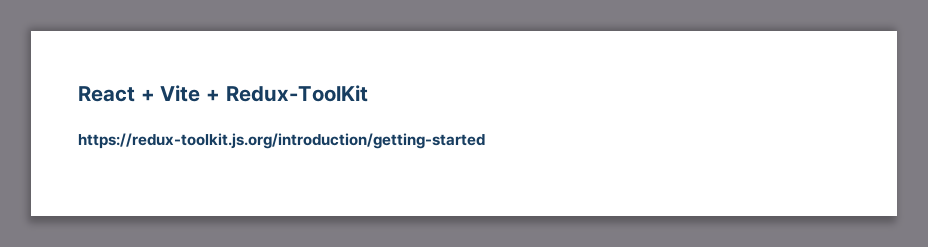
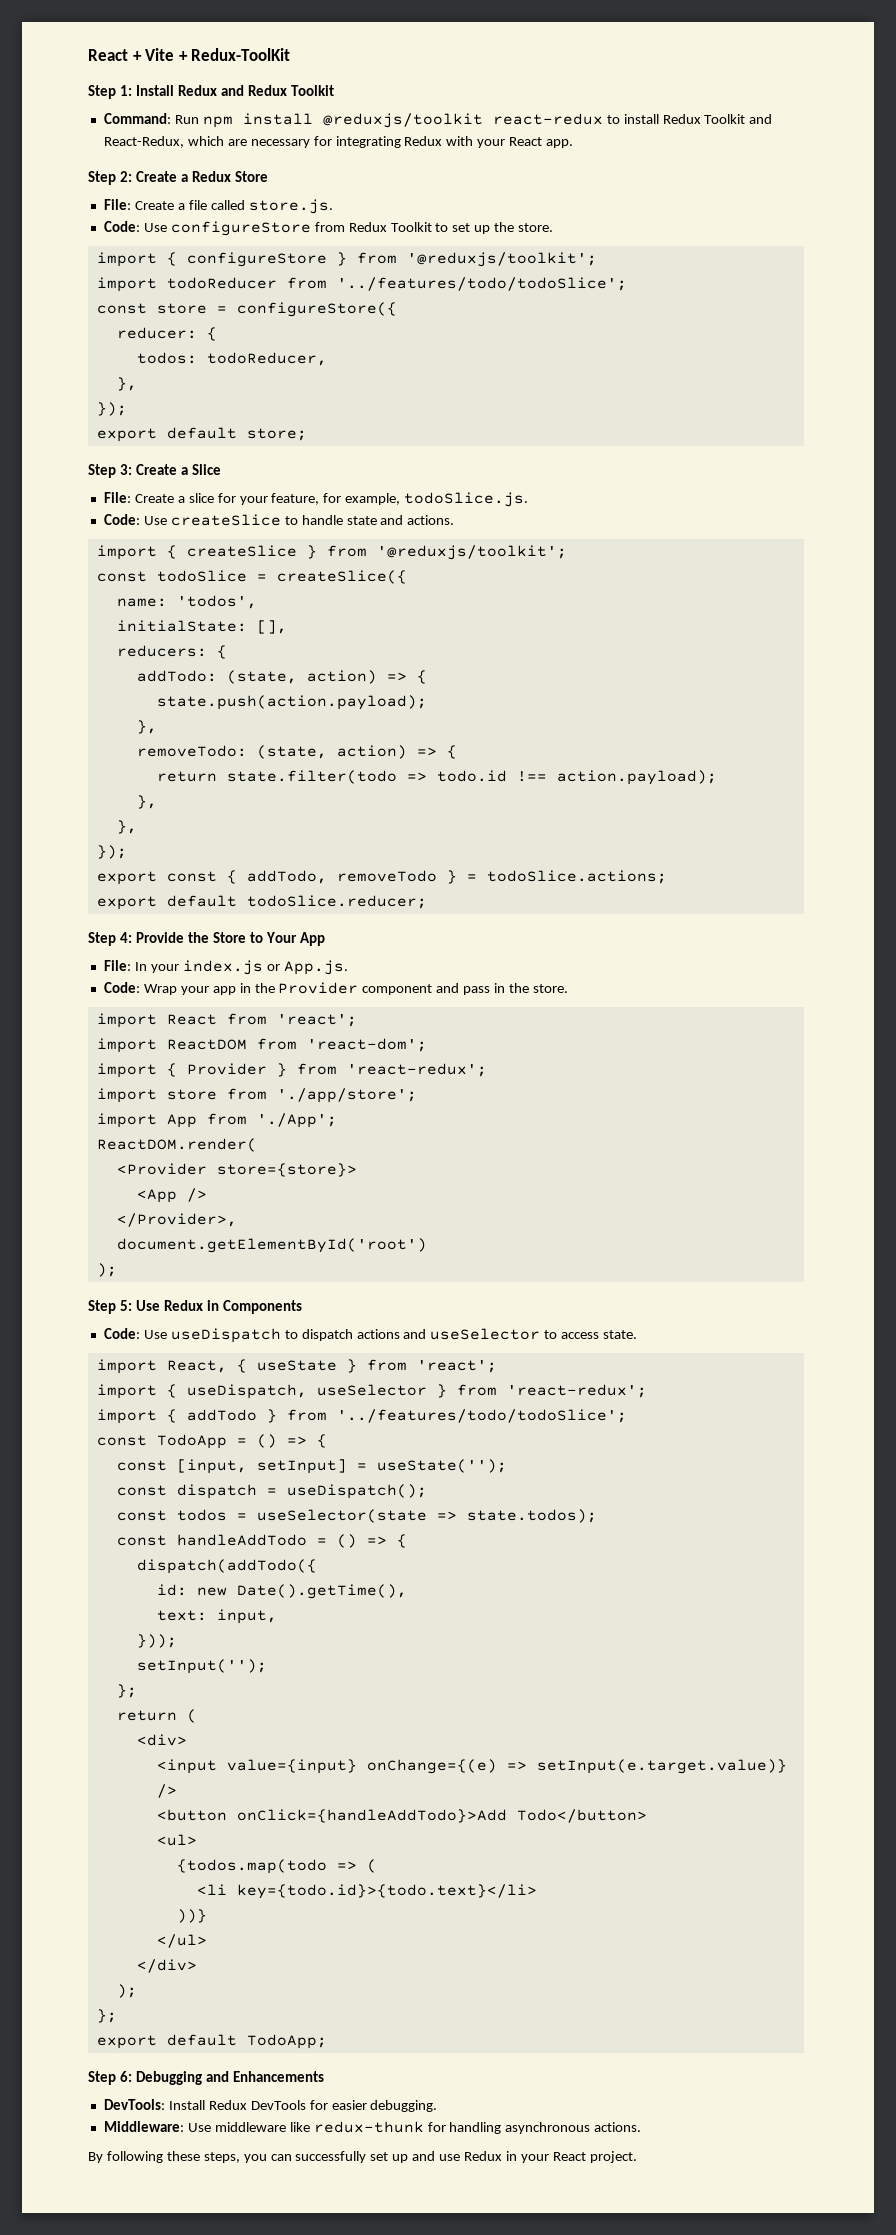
[78,133,485,149] https://redux-toolkit.js.org/introduction/getting-started -> [88,85,335,99] [103,113,773,128] [103,136,574,148] [88,171,269,185] [103,199,333,214] [103,221,554,236] [96,252,597,267] [96,277,627,292] [96,302,397,317] [116,327,217,341] [136,352,327,366] [116,377,137,391] [96,402,127,416] [96,427,307,442] [88,464,222,478] [103,492,529,507] [103,514,455,526] [96,545,567,560] [96,570,407,584] [116,595,257,609] [116,620,287,634] [116,645,227,659] [136,670,427,684] [156,695,427,710] [136,720,157,734] [136,745,457,759] [156,770,717,785] [136,795,157,809] [116,820,137,834] [96,845,127,859] [96,870,667,885] [96,895,427,910] [88,932,326,946] [103,960,348,975] [103,982,568,995] [96,1013,357,1028] [96,1038,427,1053] [96,1063,487,1078] [96,1088,417,1103] [96,1113,337,1128] [96,1138,257,1152] [116,1163,357,1177] [136,1188,207,1203] [116,1213,237,1227] [116,1238,427,1253] [96,1263,117,1277] [88,1300,303,1314] [103,1328,638,1343] [96,1359,497,1374] [96,1384,647,1399] [96,1409,627,1424] [96,1434,327,1449] [116,1459,507,1474] [116,1484,427,1499] [116,1509,597,1523] [116,1534,407,1548] [136,1559,317,1574] [156,1584,407,1599] [156,1609,277,1624] [136,1634,177,1648] [136,1659,267,1674] [116,1684,137,1698] [116,1709,197,1723] [136,1734,187,1746] [156,1759,787,1774] [156,1784,177,1798] [156,1809,647,1823] [156,1834,197,1846] [176,1859,377,1874] [196,1884,537,1899] [176,1909,207,1923] [156,1934,207,1948] [136,1959,197,1973] [116,1984,137,1998] [96,2009,117,2023] [96,2034,327,2049] [88,2071,325,2085] [103,2099,438,2112] [103,2121,642,2134] [88,2151,637,2163] Step 1: Install Redux and Redux Toolkit // Command: Run npm install @reduxjs/toolkit react-redux to install Redux Toolkit and React-Redux, which are necessary for integrating Redux with your React app. // Step 2: Create a Redux Store // File: Create a file called store.js. // Code: Use configureStore from Redux Toolkit to set up the store. // import { configureStore } from '@reduxjs/toolkit'; // import todoReducer from '../features/todo/todoSlice'; // const store = configureStore({ // reducer: { // todos: todoReducer, // }, // }); // export default store; // Step 3: Create a Slice // File: Create a slice for your feature, for example, todoSlice.js. // Code: Use createSlice to handle state and actions. // import { createSlice } from '@reduxjs/toolkit'; // const todoSlice = createSlice({ // name: 'todos', // initialState: [], // reducers: { // addTodo: (state, action) => { // state.push(action.payload); // }, // removeTodo: (state, action) => { // return state.filter(todo => todo.id !== action.payload); // }, // }, // }); // export const { addTodo, removeTodo } = todoSlice.actions; // export default todoSlice.reducer; // Step 4: Provide the Store to Your App // File: In your index.js or App.js. // Code: Wrap your app in the Provider component and pass in the store. // import React from 'react'; // import ReactDOM from 'react-dom'; // import { Provider } from 'react-redux'; // import store from './app/store'; // import App from './App'; // ReactDOM.render( // <Provider store={store}> // <App /> // </Provider>, // document.getElementById('root') // ); // Step 5: Use Redux in Components // Code: Use useDispatch to dispatch actions and useSelector to access state. // import React, { useState } from 'react'; // import { useDispatch, useSelector } from 'react-redux'; // import { addTodo } from '../features/todo/todoSlice'; // const TodoApp = () => { // const [input, setInput] = useState(''); // const dispatch = useDispatch(); // const todos = useSelector(state => state.todos); // const handleAddTodo = () => { // dispatch(addTodo({ // id: new Date().getTime(), // text: input, // })); // setInput(''); // }; // return ( // <div> // <input value={input} onChange={(e) => setInput(e.target.value)} /> // <button onClick={handleAddTodo}>Add Todo</button> // <ul> // {todos.map(todo => ( // <li key={todo.id}>{todo.text}</li> // ))} // </ul> // </div> // ); // }; // export default TodoApp; // Step 6: Debugging and Enhancements // DevTools: Install Redux DevTools for easier debugging. // Middleware: Use middleware like redux-thunk for handling asynchronous actions. // By following these steps, you can successfully set up and use Redux in your React project.

